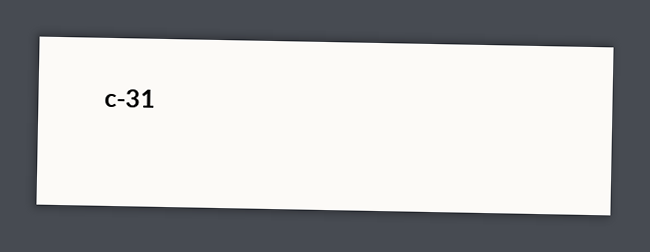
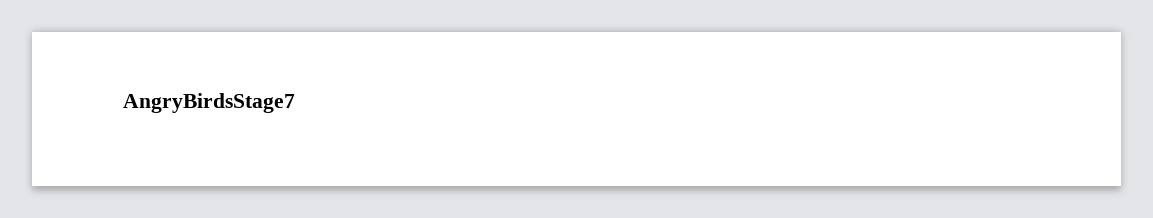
[104,88,156,108] c-31 -> [123,93,295,113] AngryBirdsStage7

